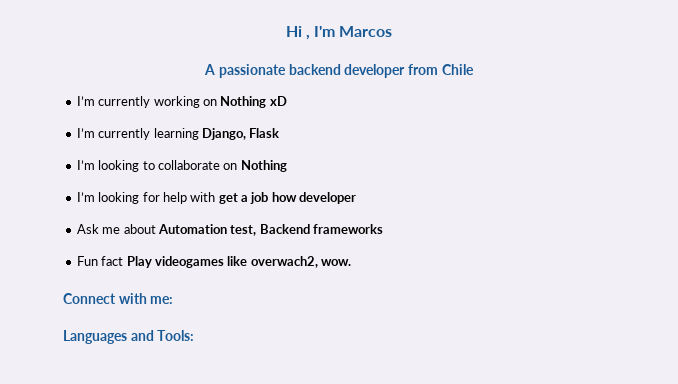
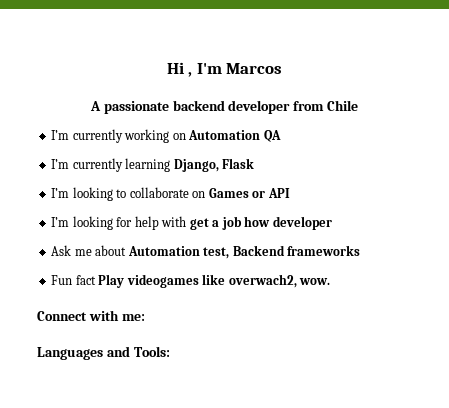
[220,96,287,108] Nothing xD -> [188,130,281,142] Automation QA
[240,160,287,172] Nothing -> [208,188,290,198] Games or API

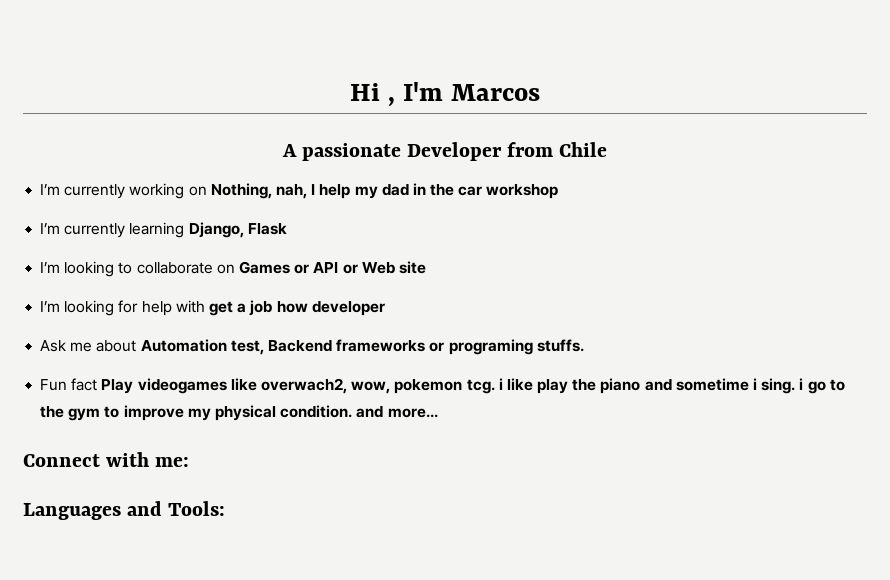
[172,100,291,114] backend developer -> [407,142,502,161] Developer
[188,130,281,142] Automation QA -> [210,183,559,199] Nothing, nah, I help my dad in the car workshop
(290, 193) none -> [342,261,426,274] or Web site
(361, 250) none -> [429,339,584,355] or programing stuffs.
[299,278,331,285] wow. -> [351,378,845,394] [40,405,438,421] wow, pokemon tcg. i like play the piano and sometime i sing. i go to the gym to improve my physical condition. and more...

